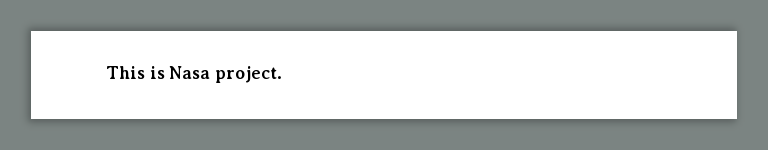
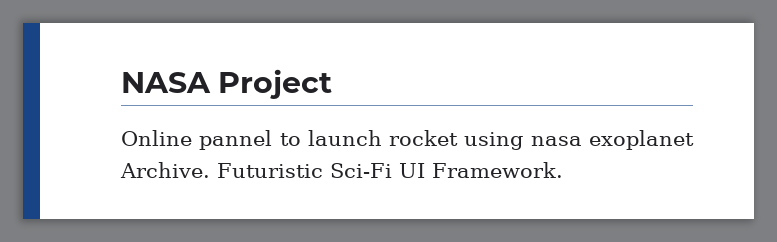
[106,66,283,83] This is Nasa project. -> [121,69,333,99] [121,130,694,150] [120,162,563,178] NASA Project // Online pannel to launch rocket using nasa exoplanet Archive. Futuristic Sci-Fi UI Framework.

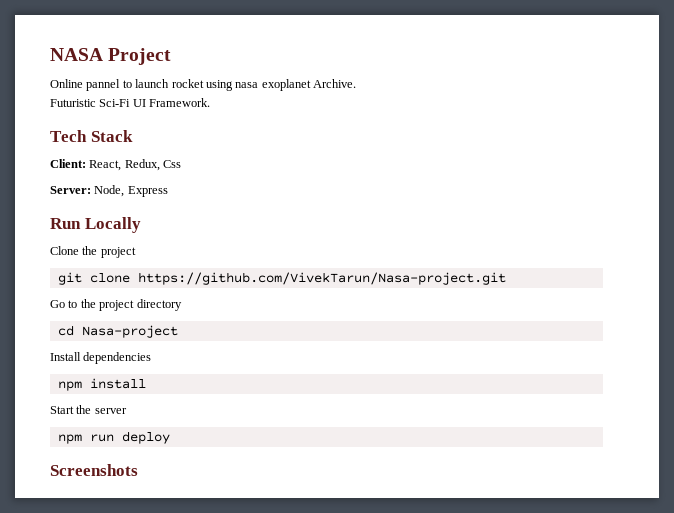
(210, 170) none -> (356, 83) //
(563, 170) none -> [50,130,133,142] [50,159,182,171] [50,185,168,197] [50,217,141,233] [50,246,136,258] [57,272,506,285] [50,299,182,311] [57,325,178,338] [50,352,152,364] [57,378,146,391] [50,405,127,414] [57,431,170,444] [50,464,138,476] // Tech Stack // Client: React, Redux, Css // Server: Node, Express // Run Locally // Clone the project // git clone https://github.com/VivekTarun/Nasa-project.git // Go to the project directory // cd Nasa-project // Install dependencies // npm install // Start the server // npm run deploy // Screenshots

